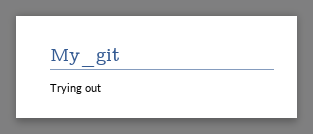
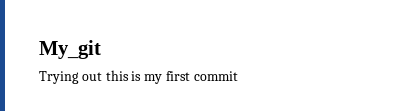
(101, 88) none -> [105,70,238,84] this is my first commit

